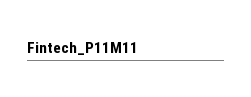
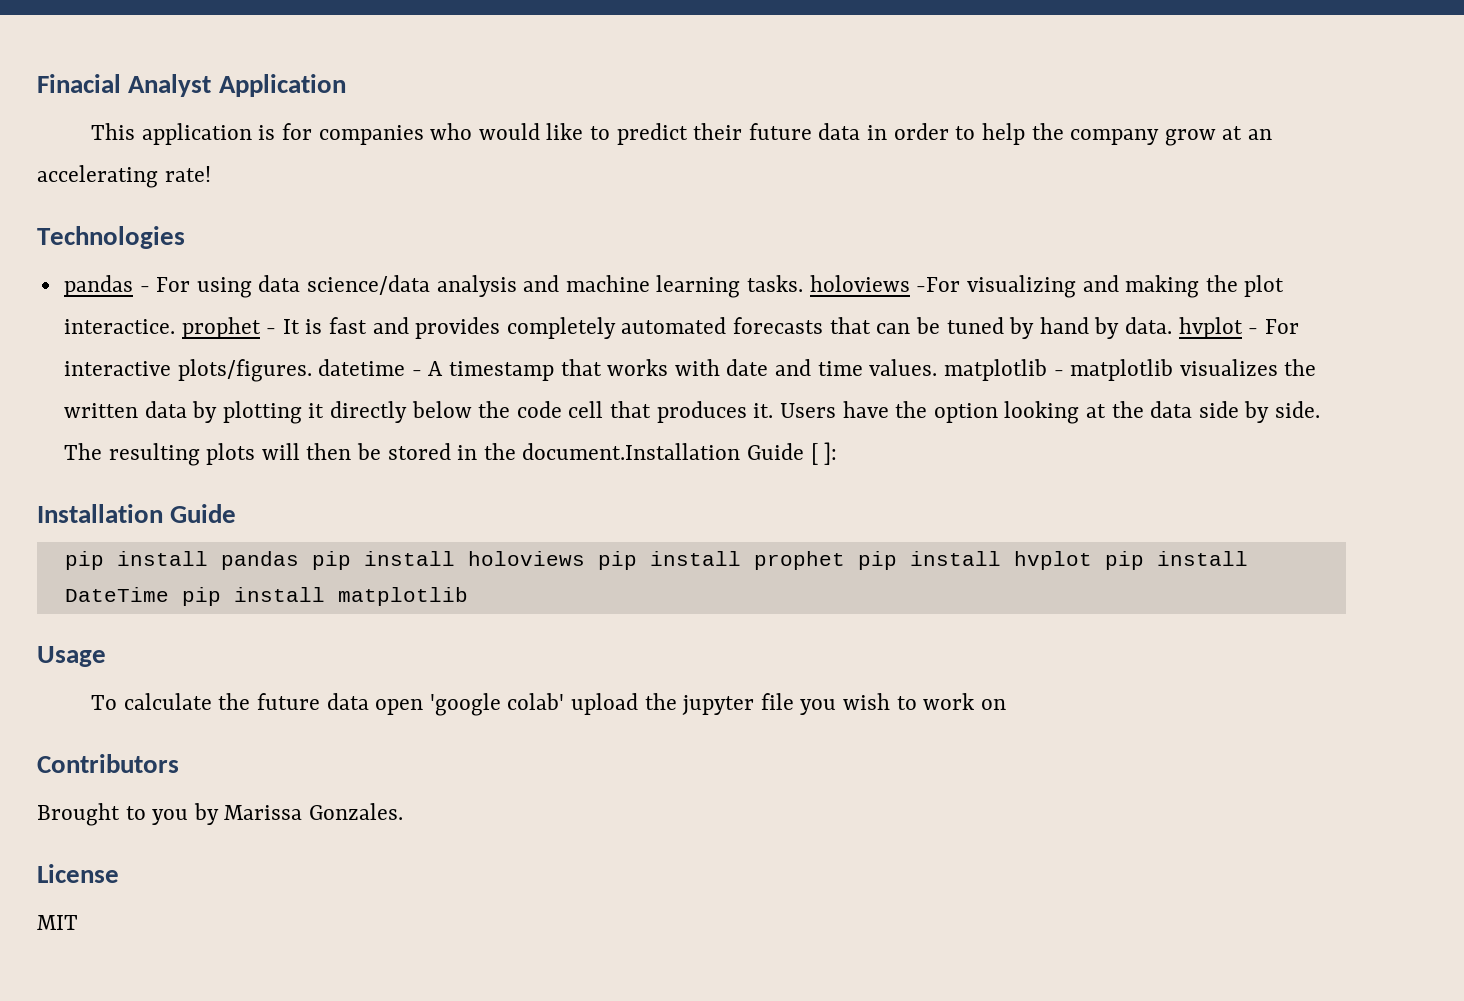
[27,42,138,55] Fintech_P11M11 -> [37,74,346,97] [91,123,1272,146] [37,165,211,188] [37,226,185,249] [63,275,1285,298] [63,317,1299,339] [63,359,1317,382] [63,401,1321,424] [63,442,838,466] [37,504,237,523] [64,551,1248,570] [64,587,468,606] [37,646,106,667] [91,693,1006,716] [37,754,179,773] [37,803,404,826] [37,864,119,883] [37,915,78,930] Finacial Analyst Application // This application is for companies who would like to predict their future data in order to help the company grow at an accelerating rate! // Technologies // pandas - For using data science/data analysis and machine learning tasks. holoviews -For visualizing and making the plot interactice. prophet - It is fast and provides completely automated forecasts that can be tuned by hand by data. hvplot - For interactive plots/figures. datetime - A timestamp that works with date and time values. matplotlib - matplotlib visualizes the written data by plotting it directly below the code cell that produces it. Users have the option looking at the data side by side. The resulting plots will then be stored in the document.Installation Guide [ ]: // Installation Guide // pip install pandas pip install holoviews pip install prophet pip install hvplot pip install DateTime pip install matplotlib // Usage // To calculate the future data open 'google colab' upload the jupyter file you wish to work on // Contributors // Brought to you by Marissa Gonzales. // License // MIT

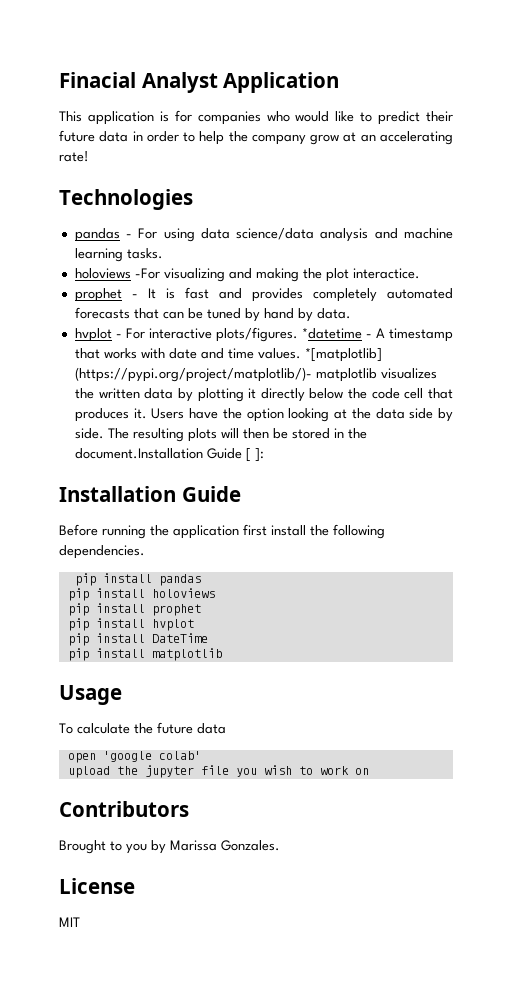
(804, 283) none -> (163, 253) //
(175, 326) none -> (420, 273) //
(1173, 325) none -> (351, 313) //
[318,359,406,376] datetime -> [301,328,362,339] *datetime
[943,359,1064,381] matplotlib - -> [304,348,382,362] [74,367,312,382] *[matplotlib] (https://pypi.org/project/matplotlib/)-
(237, 513) none -> [59,524,385,539] [59,545,145,559] // Before running the application first install the following dependencies.
(299, 560) none -> (201, 580) //
(585, 558) none -> (215, 593) //
(845, 560) none -> (201, 610) //
(1092, 560) none -> (194, 625) //
(169, 594) none -> (208, 638) //
(369, 701) none -> (226, 728) //
(565, 701) none -> (201, 755) //

